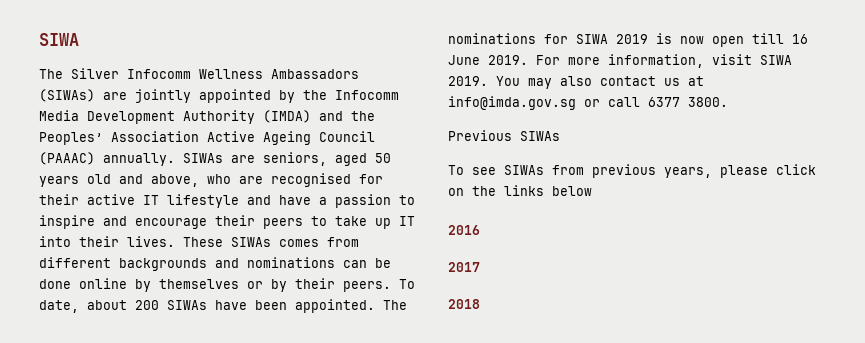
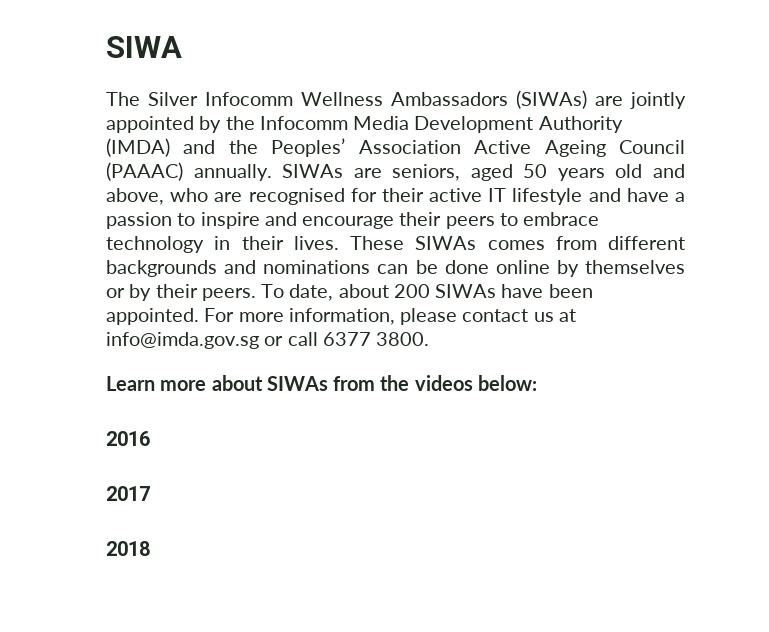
[335,216,415,229] [39,236,71,247] take up IT into -> [523,212,600,226] [106,236,231,253] embrace technology in
[383,300,407,310] [448,33,808,47] [448,54,792,68] [448,76,592,89] The nominations for SIWA 2019 is now open till 16 June 2019. For more information, visit SIWA 2019. You may also -> [204,308,458,325] For more information, please
[448,130,560,141] [448,164,816,178] [448,185,592,196] Previous SIWAs // To see SIWAs from previous years, please click on the links below -> [106,375,537,391] Learn more about SIWAs from the videos below:

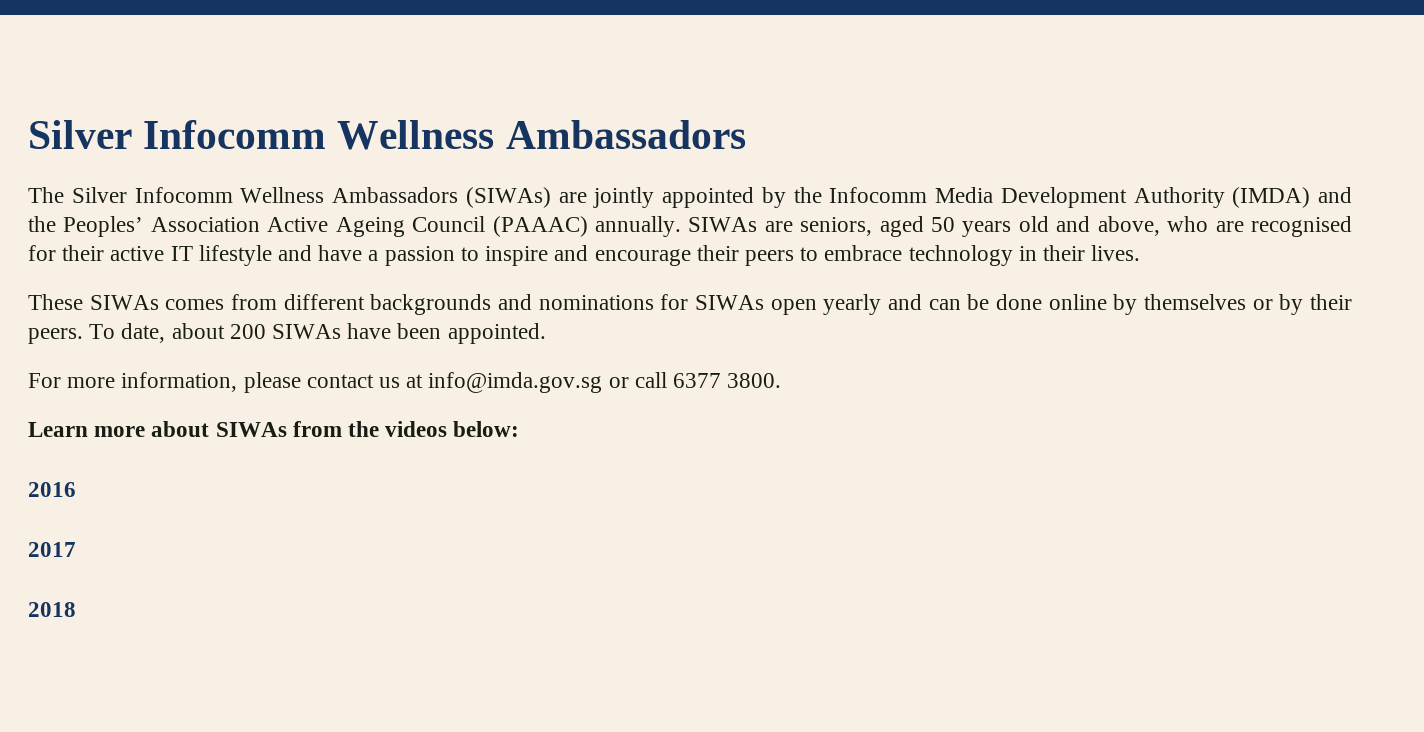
[106,36,182,58] SIWA -> [28,120,746,150] Silver Infocomm Wellness Ambassadors
(339, 243) none -> (1141, 253) //
(371, 267) none -> [660,294,922,315] for SIWAs open yearly and
(199, 316) none -> (546, 333) //

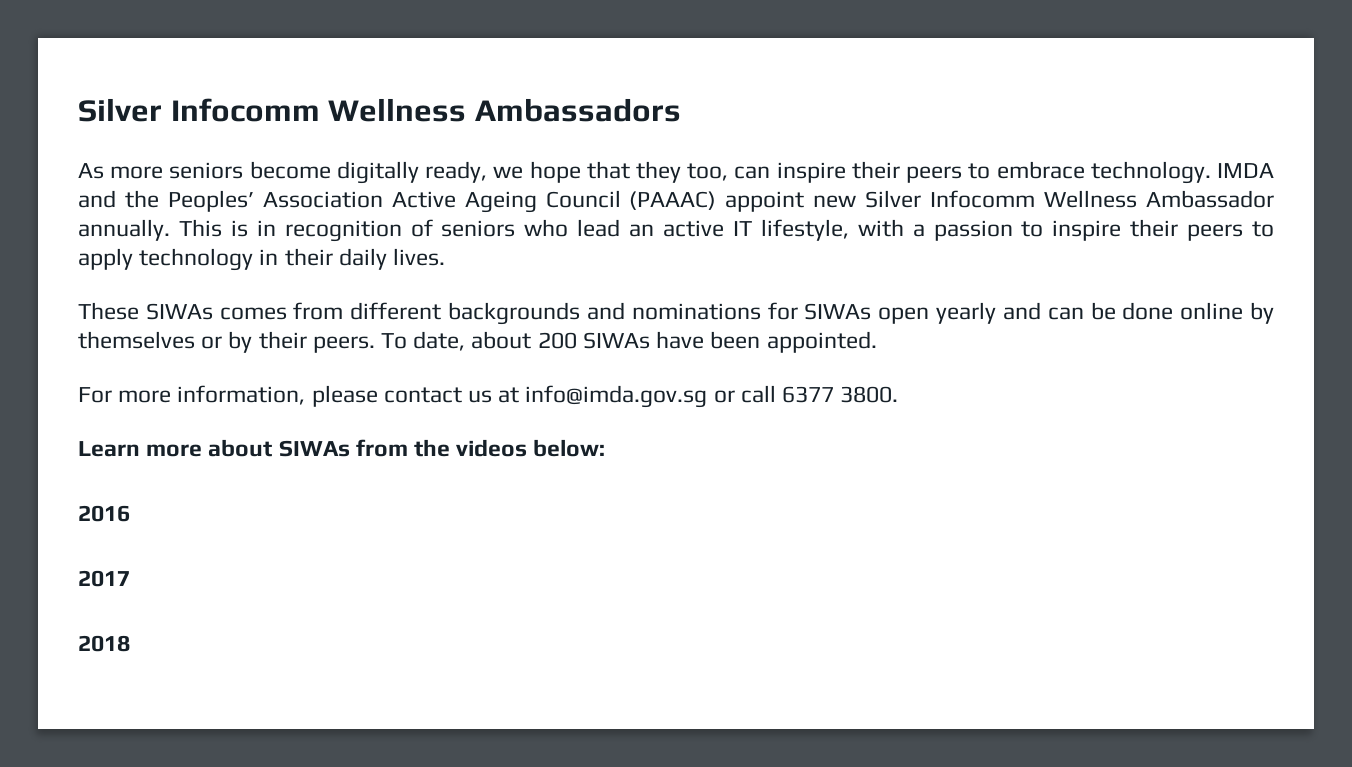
[28,187,1311,208] The Silver Infocomm Wellness Ambassadors (SIWAs) are jointly appointed by the Infocomm Media Development Authority (IMDA) -> [78,161,1274,184] As more seniors become digitally ready, we hope that they too, can inspire their peers to embrace technology. IMDA
[594,216,1353,237] [28,245,363,266] annually. SIWAs are seniors, aged 50 years old and above, who are recognised for their active IT lifestyle and have -> [725,190,1274,212] [78,219,904,242] appoint new Silver Infocomm Wellness Ambassador annually. This is in recognition of seniors who lead an active IT lifestyle, with
[554,245,903,266] and encourage their peers to embrace -> [1130,219,1274,241] [78,248,133,270] their peers to apply
(1085, 253) none -> [338,248,387,270] daily

